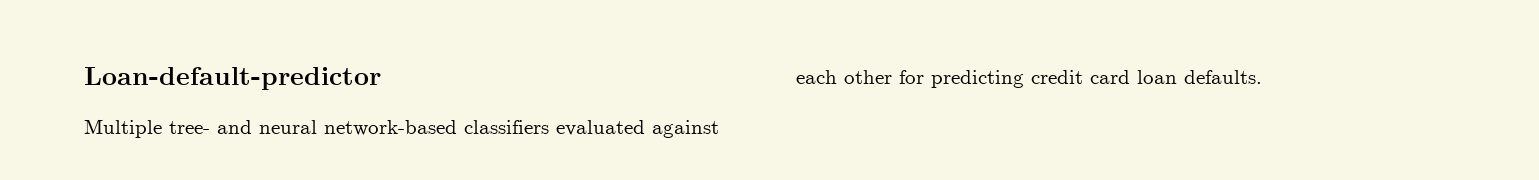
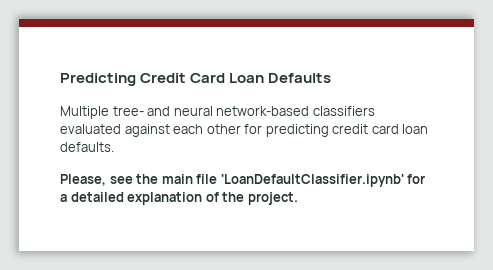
[84,67,381,90] Loan-default-predictor -> [60,73,332,86] Predicting Credit Card Loan Defaults
(1262, 77) none -> [60,174,426,187] [60,192,298,205] // Please, see the main file 'LoanDefaultClassifier.ipynb' for a detailed explanation of the project.

